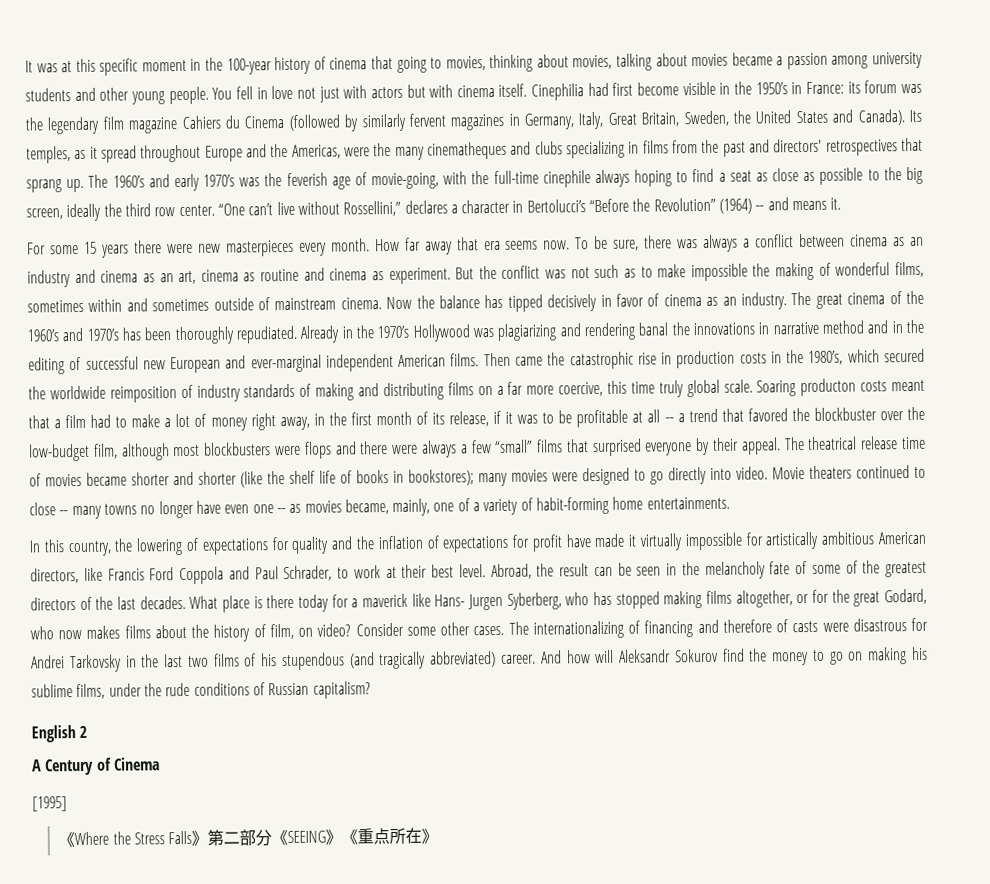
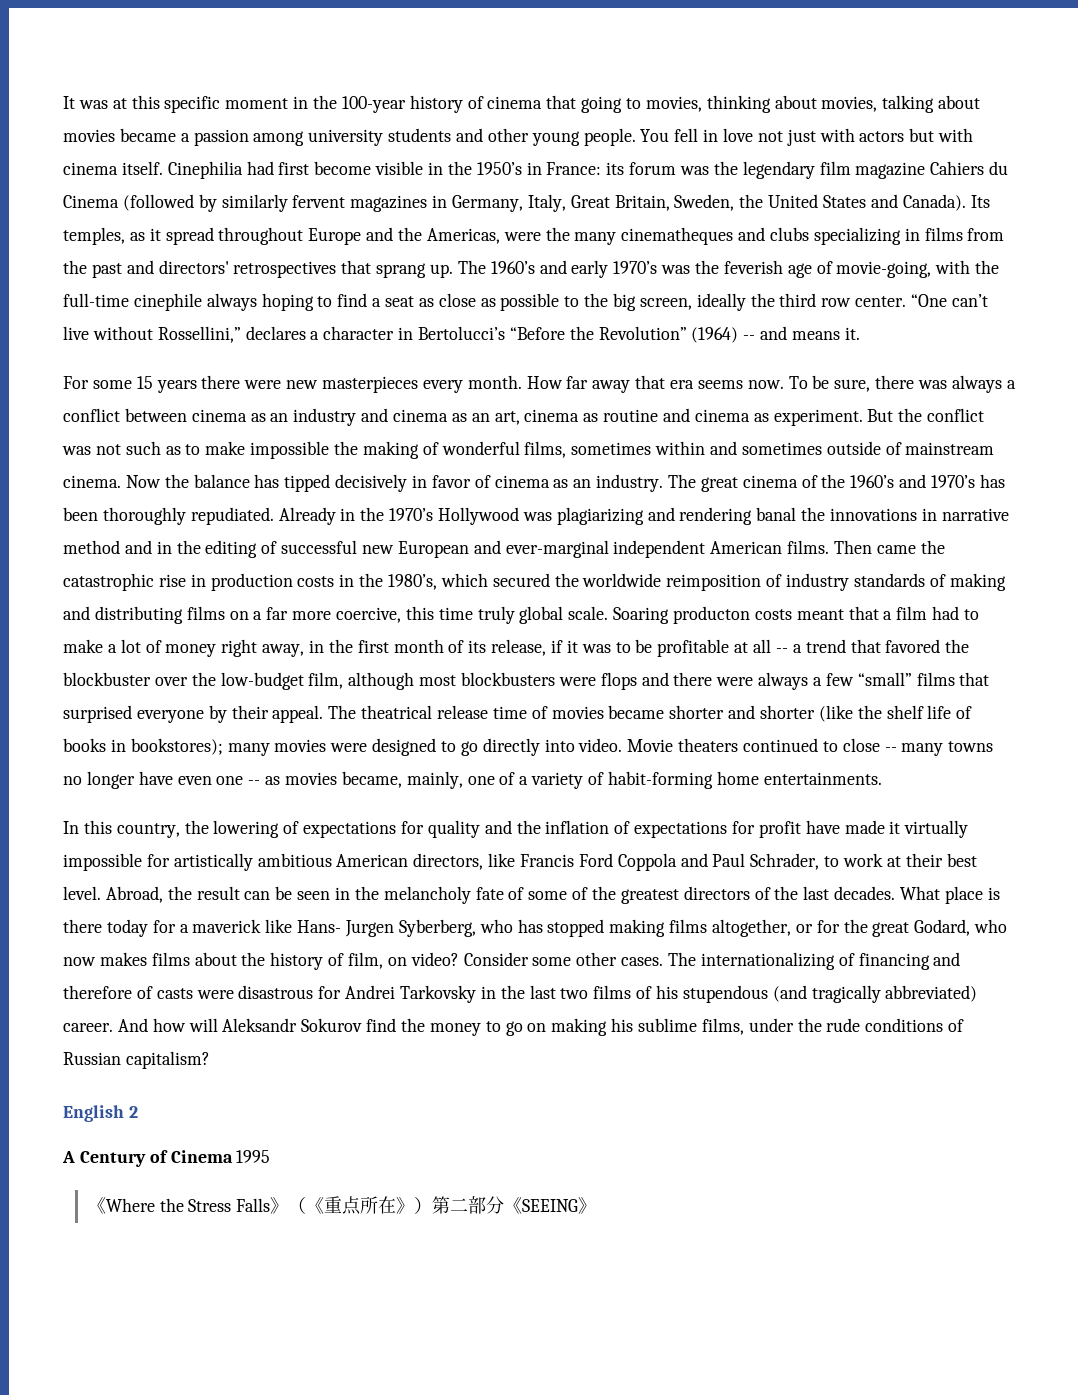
[32,796,67,812] // [1995] -> [236,1150,271,1163] 1995
(209, 838) none -> [288,1196,433,1215] （《重点所在》）
[341,827,439,845] 《重点所在》 -> (597, 1205) none

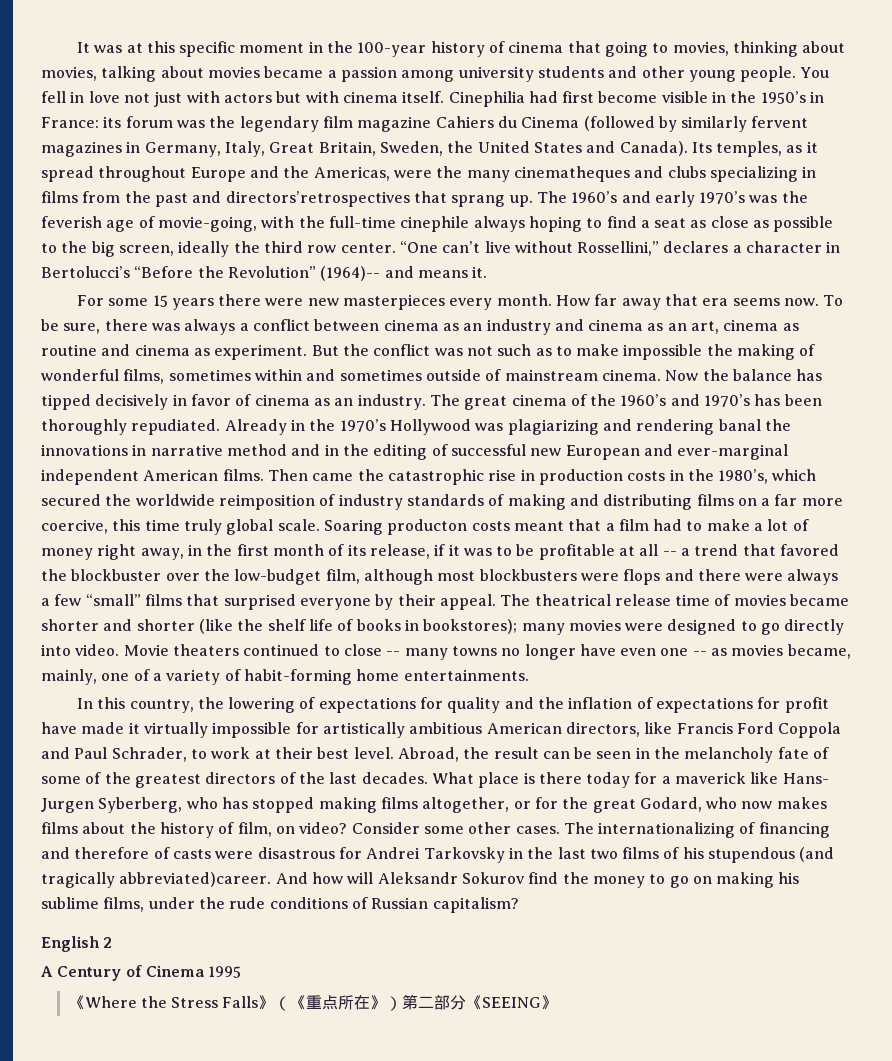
[158,260,337,278] directors' retrospectives -> [225,191,410,207] directors’retrospectives
[691,327,756,343] (1964) -- -> [320,266,381,281] (1964)--
[885,985,978,1002] [63,1023,113,1032] abbreviated) career. -> [119,872,272,887] abbreviated)career.

